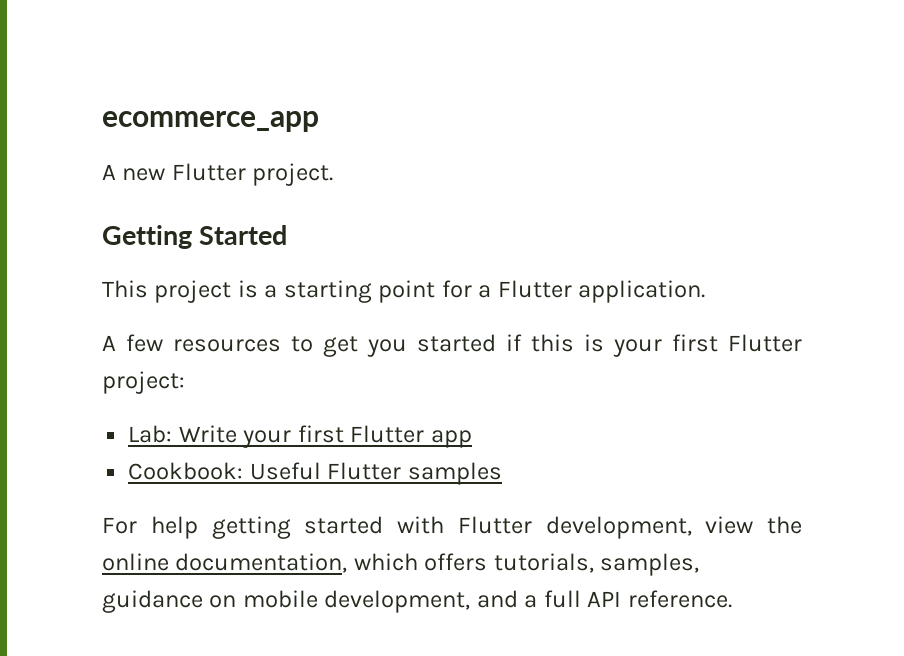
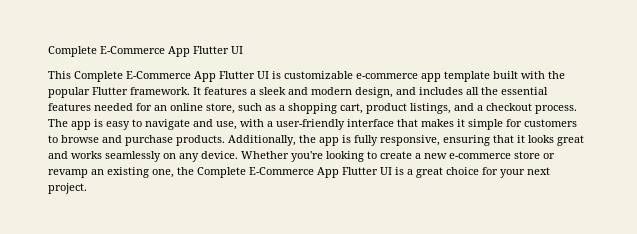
[102,111,319,132] [102,163,334,186] [102,225,288,249] [102,280,706,303] [102,334,802,357] [102,371,185,394] [128,425,472,448] [128,462,502,485] [102,516,802,539] [102,553,700,576] [102,590,732,613] ecommerce_app // A new Flutter project. // Getting Started // This project is a starting point for a Flutter application. // A few resources to get you started if this is your first Flutter project: // Lab: Write your first Flutter app // Cookbook: Useful Flutter samples // For help getting started with Flutter development, view the online documentation, which offers tutorials, samples, guidance on mobile development, and a full API reference. -> [48,46,243,57] [48,71,565,82] [48,87,548,98] [48,103,577,114] [48,119,577,130] [48,135,584,146] [48,151,555,162] [48,167,550,178] [48,183,87,194] Complete E-Commerce App Flutter UI // This Complete E-Commerce App Flutter UI is customizable e-commerce app template built with the popular Flutter framework. It features a sleek and modern design, and includes all the essential features needed for an online store, such as a shopping cart, product listings, and a checkout process. The app is easy to navigate and use, with a user-friendly interface that makes it simple for customers to browse and purchase products. Additionally, the app is fully responsive, ensuring that it looks great and works seamlessly on any device. Whether you're looking to create a new e-commerce store or revamp an existing one, the Complete E-Commerce App Flutter UI is a great choice for your next project.

